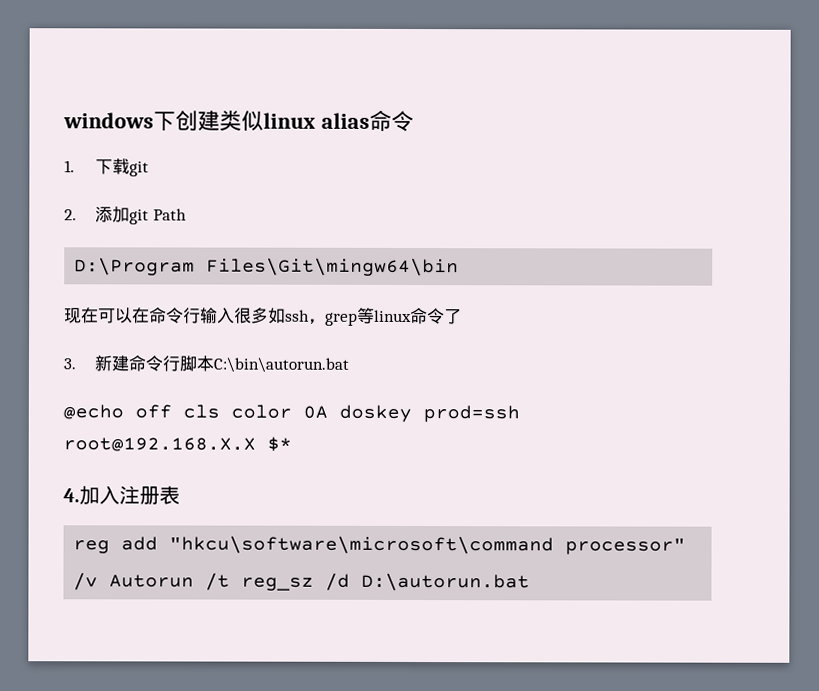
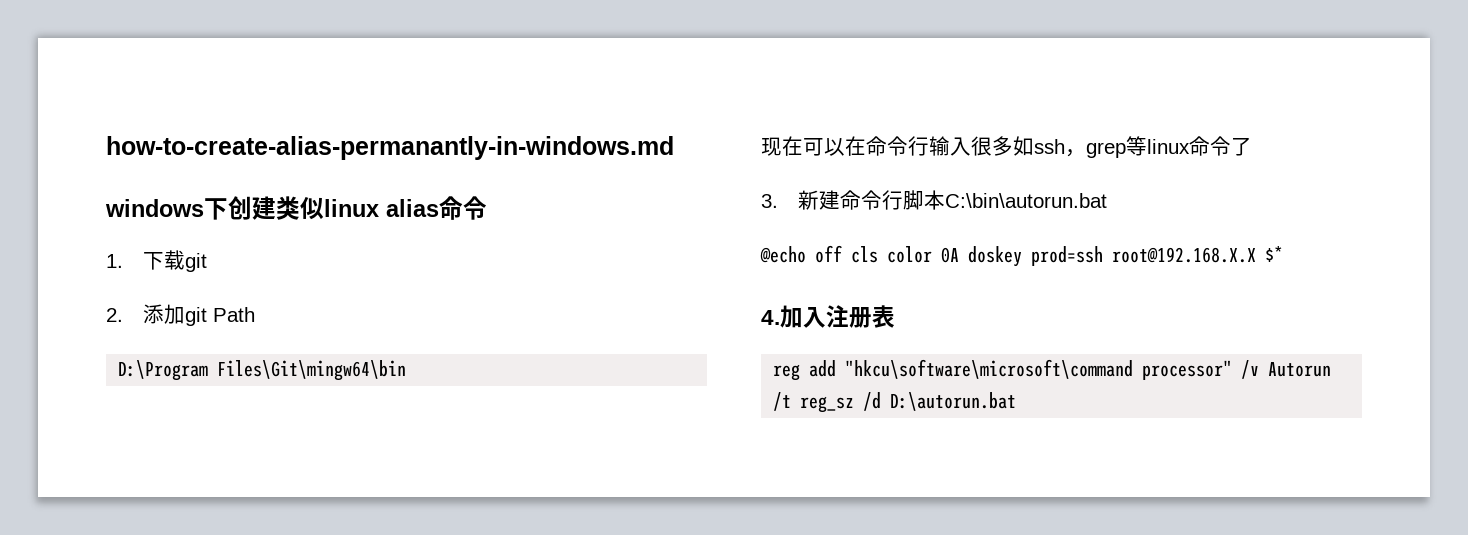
(63, 120) none -> [106,136,674,160] how-to-create-alias-permanantly-in-windows.md //

